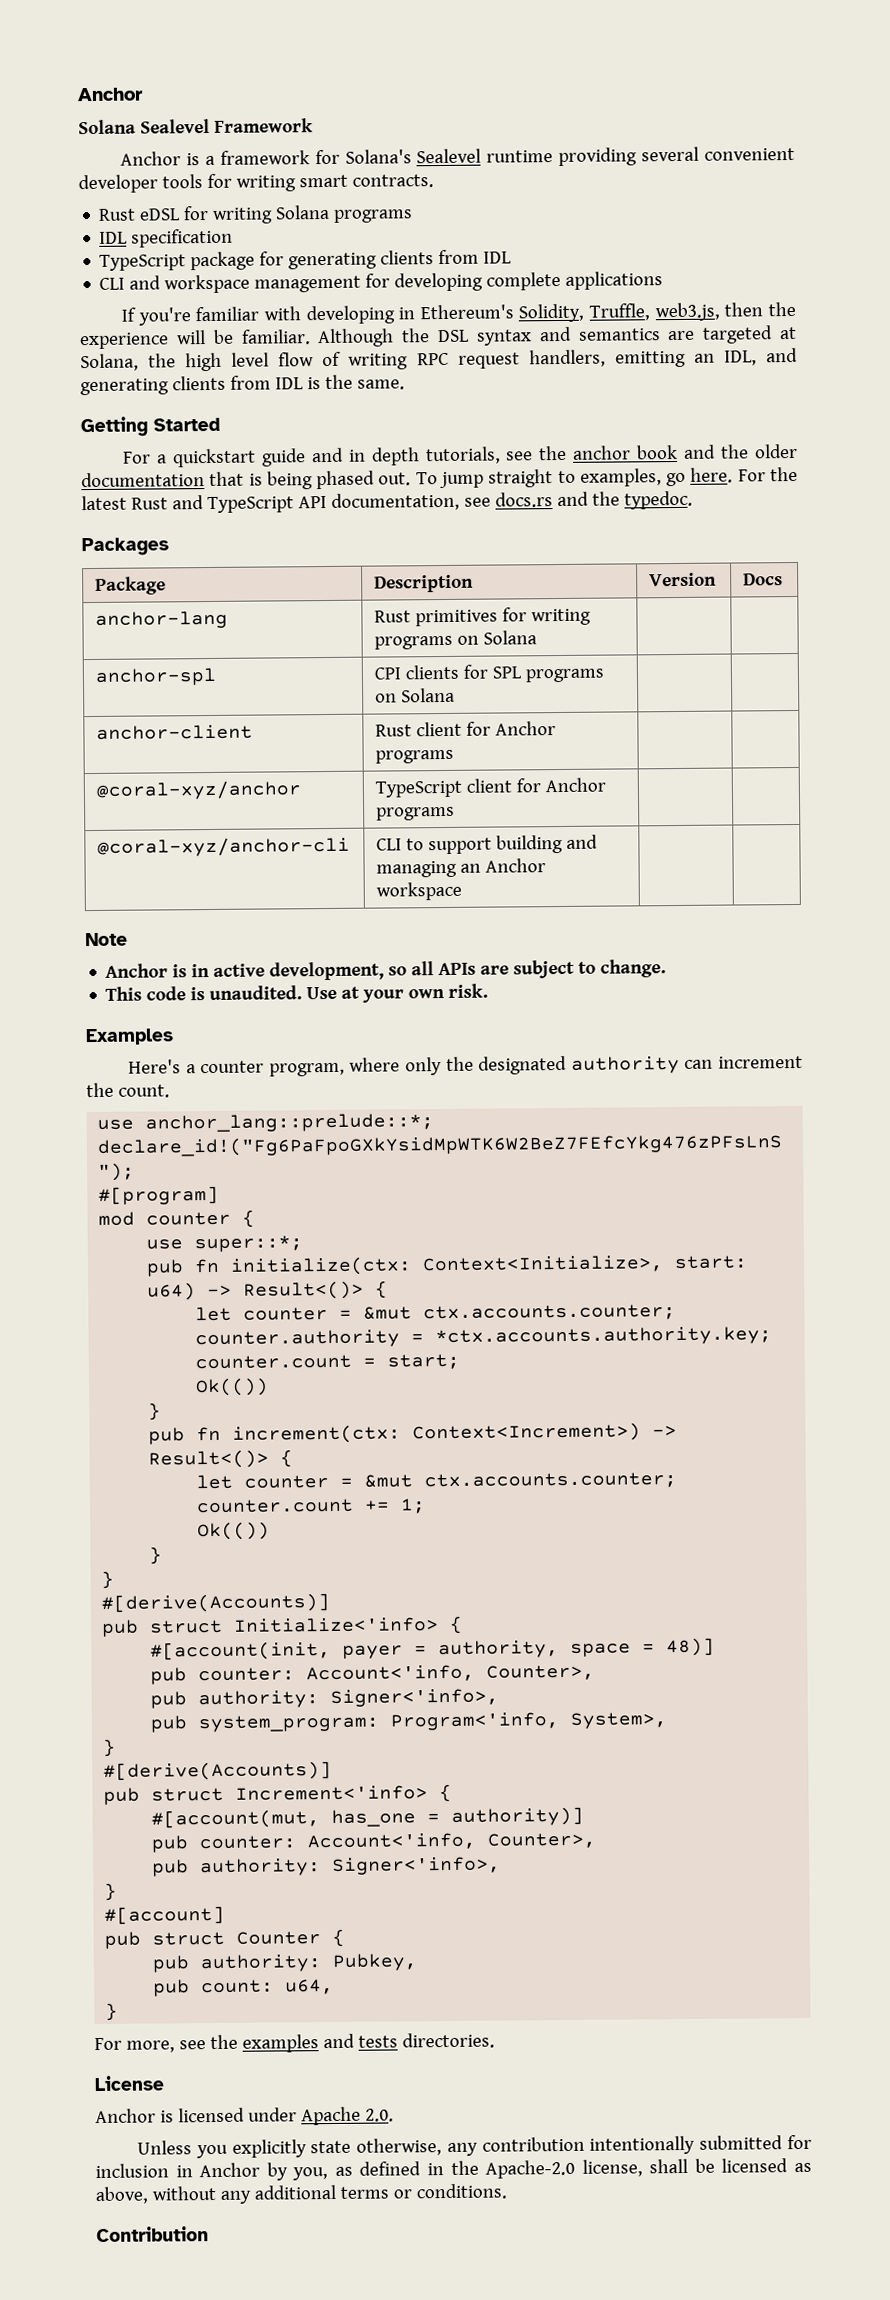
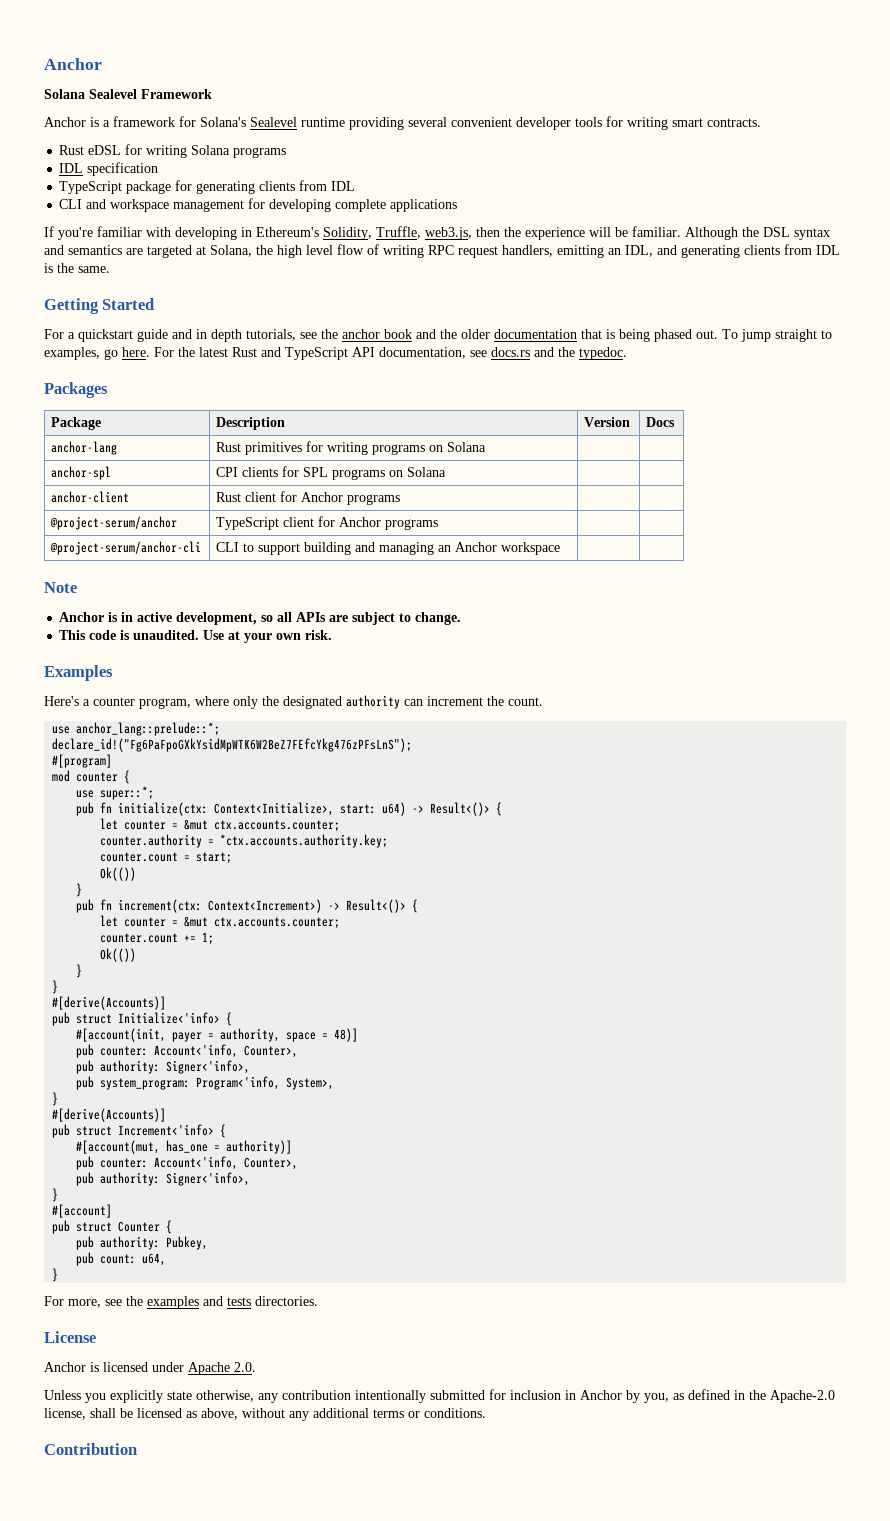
[96,780,302,800] @coral-xyz/anchor -> [50,516,178,530] @project-serum/anchor
[97,836,351,857] @coral-xyz/anchor-cli -> [50,541,202,555] @project-serum/anchor-cli

